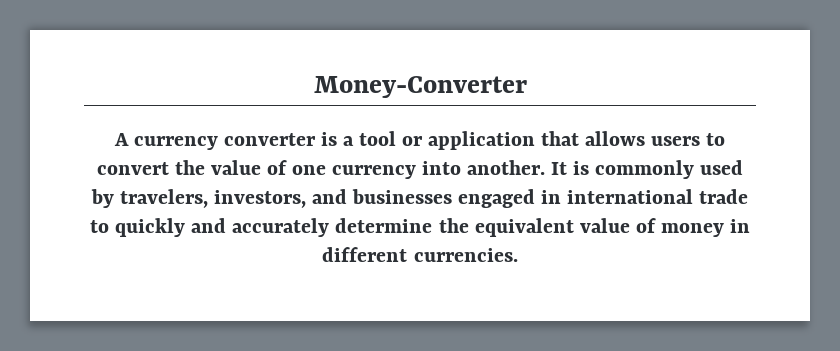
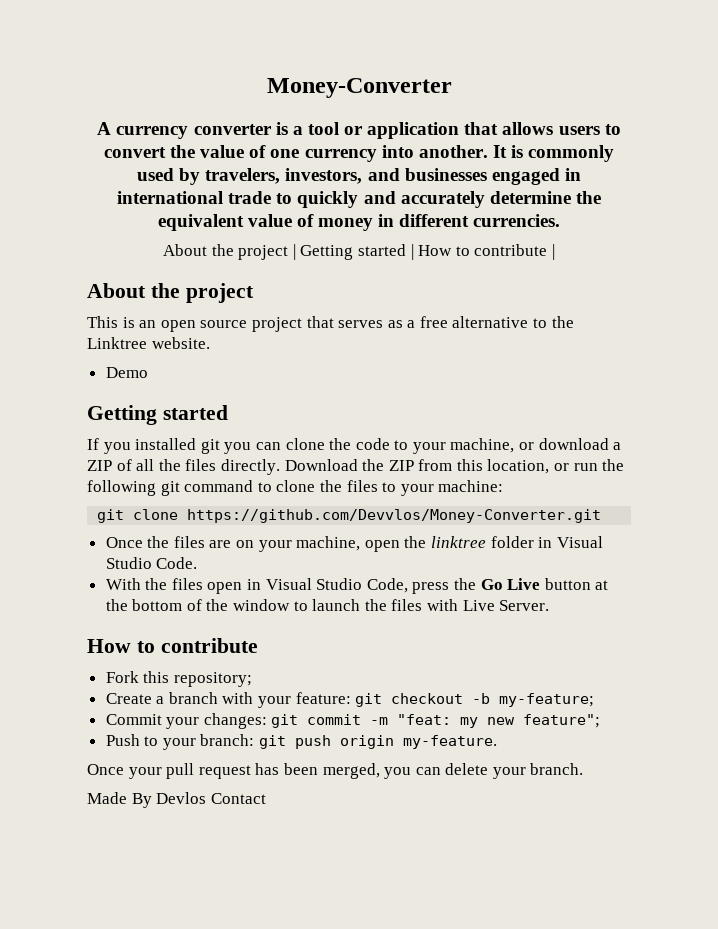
(518, 255) none -> [163,244,555,260] [87,283,254,303] [87,316,574,332] [87,337,210,349] [105,367,148,378] [87,405,228,425] [87,438,622,454] [87,459,625,475] [87,480,504,496] [97,509,602,523] [105,536,603,552] [105,557,198,569] [105,578,609,594] [105,599,550,611] [87,638,258,653] [105,671,252,687] [105,692,595,708] [105,713,601,729] [105,734,498,750] [87,763,584,779] [87,792,266,808] // About the project | Getting started | How to contribute | // About the project // This is an open source project that serves as a free alternative to the Linktree website. // Demo // Getting started // If you installed git you can clone the code to your machine, or download a ZIP of all the files directly. Download the ZIP from this location, or run the following git command to clone the files to your machine: // git clone https://github.com/Devvlos/Money-Converter.git // Once the files are on your machine, open the linktree folder in Visual Studio Code. // With the files open in Visual Studio Code, press the Go Live button at the bottom of the window to launch the files with Live Server. // How to contribute // Fork this repository; // Create a branch with your feature: git checkout -b my-feature; // Commit your changes: git commit -m "feat: my new feature"; // Push to your branch: git push origin my-feature. // Once your pull request has been merged, you can delete your branch. // Made By Devlos Contact

